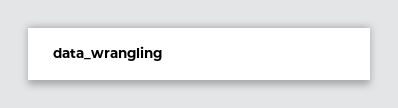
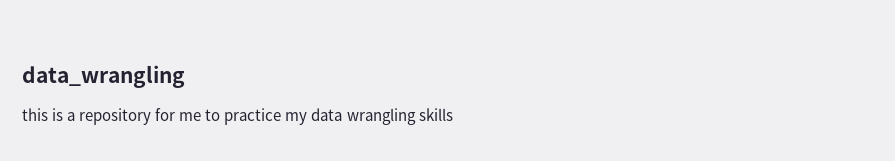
(162, 53) none -> [22,108,453,125] // this is a repository for me to practice my data wrangling skills

